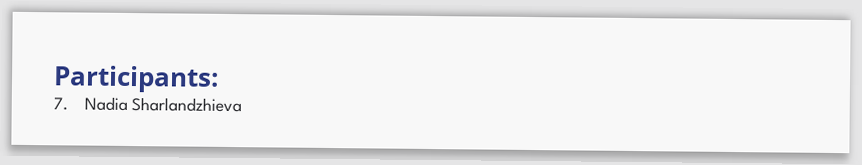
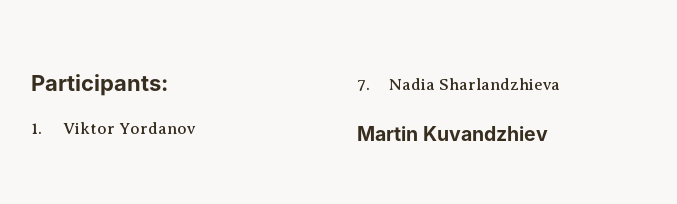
(219, 79) none -> [31,122,197,134] // 1. Viktor Yordanov
(243, 105) none -> [357,126,549,141] // Martin Kuvandzhiev

